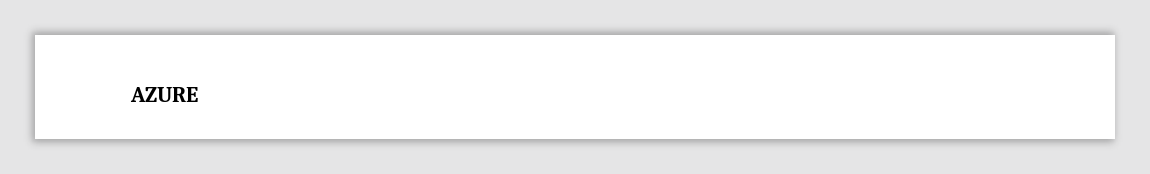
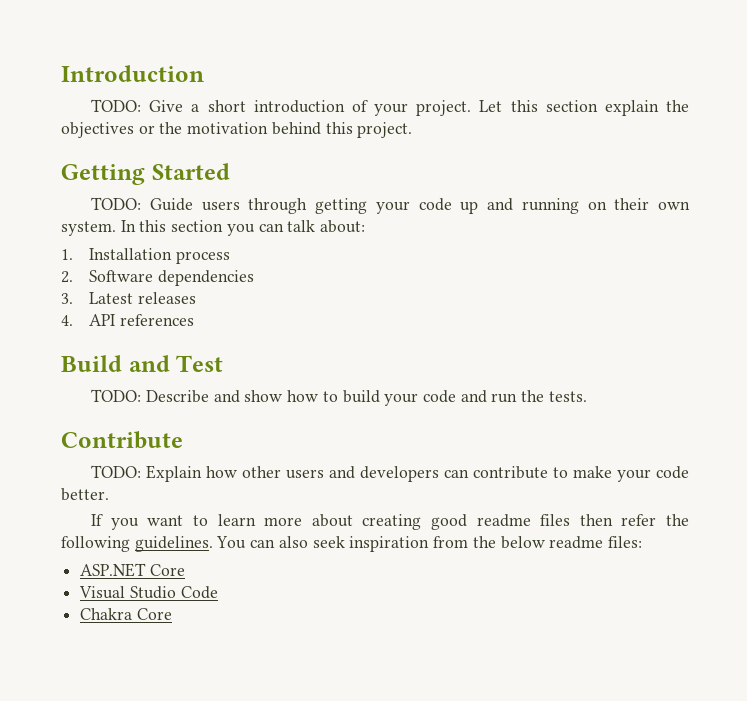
[130,87,198,102] AZURE -> [61,65,204,82] [91,99,689,116] [61,122,413,138] [61,163,230,185] [91,197,690,214] [61,220,366,236] [61,248,231,264] [61,270,255,286] [61,292,197,304] [61,314,195,326] [61,355,224,372] [91,389,587,406] [61,431,183,449] [91,465,689,482] [61,488,109,501] [91,514,689,530] [61,536,642,552] [80,563,185,577] [79,586,218,599] [80,608,172,620] Introduction // TODO: Give a short introduction of your project. Let this section explain the objectives or the motivation behind this project. // Getting Started // TODO: Guide users through getting your code up and running on their own system. In this section you can talk about: // 1. Installation process // 2. Software dependencies // 3. Latest releases // 4. API references // Build and Test // TODO: Describe and show how to build your code and run the tests. // Contribute // TODO: Explain how other users and developers can contribute to make your code better. // If you want to learn more about creating good readme files then refer the following guidelines. You can also seek inspiration from the below readme files: // ASP.NET Core // Visual Studio Code // Chakra Core

